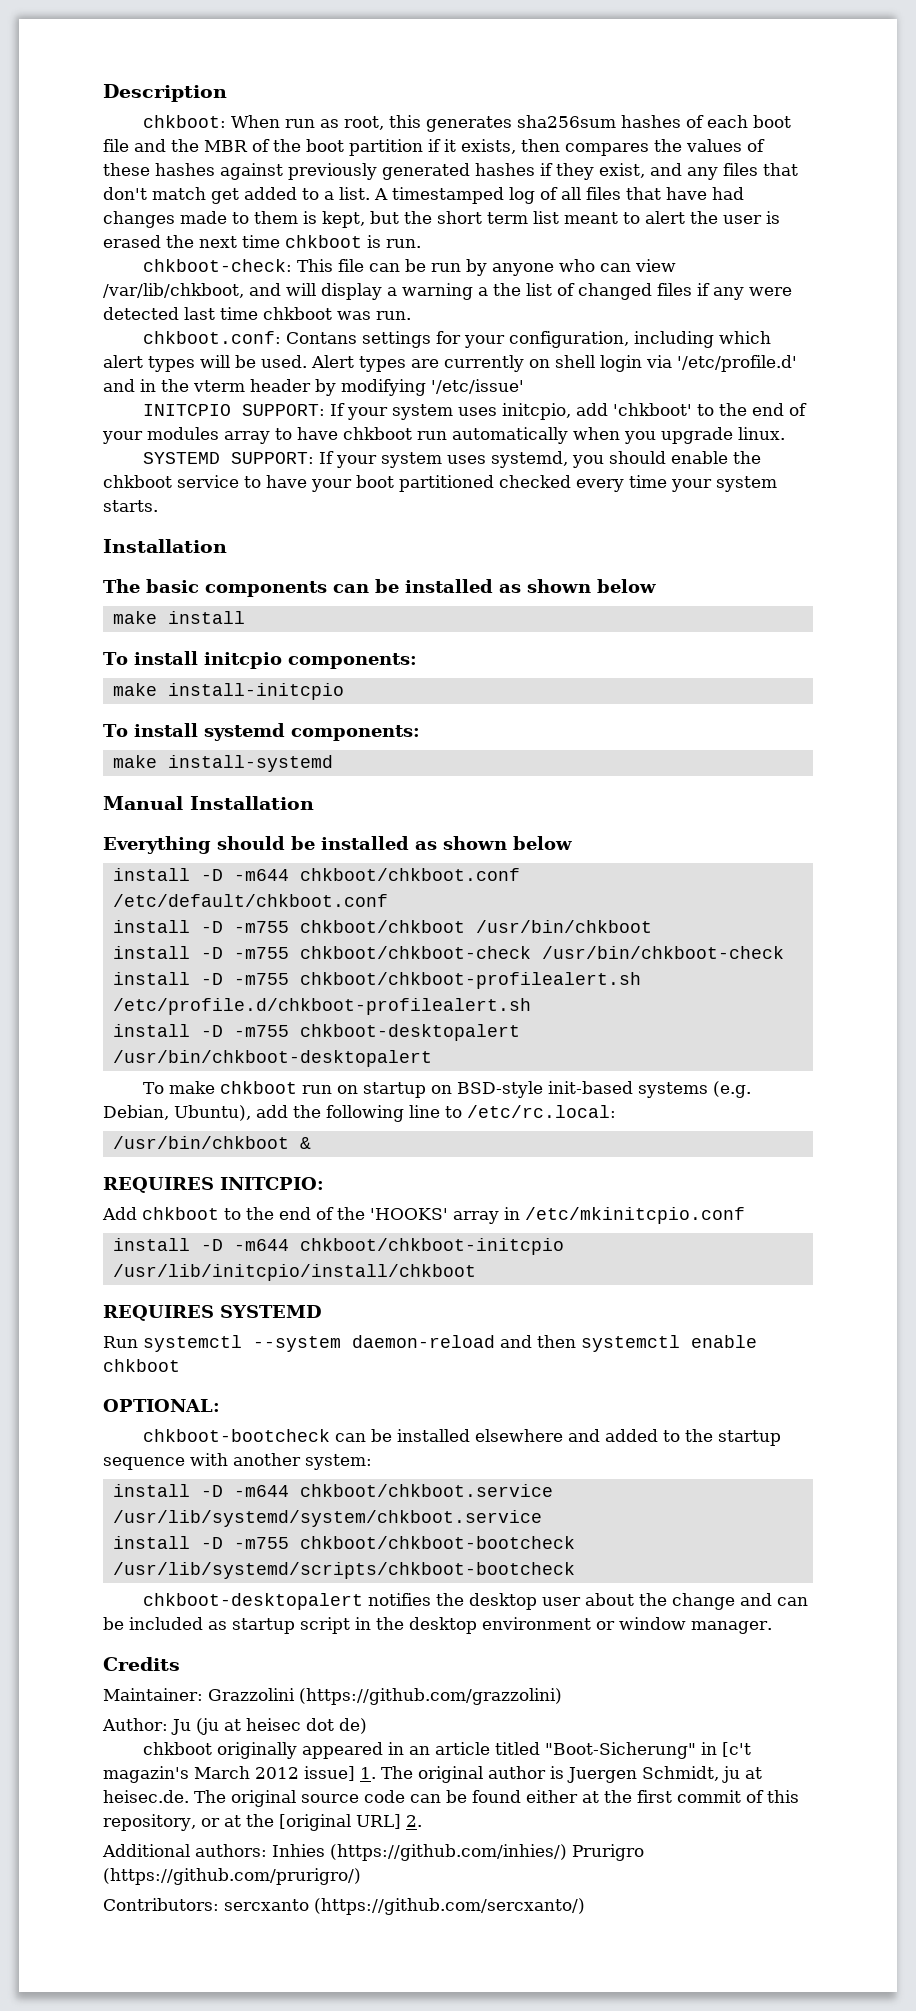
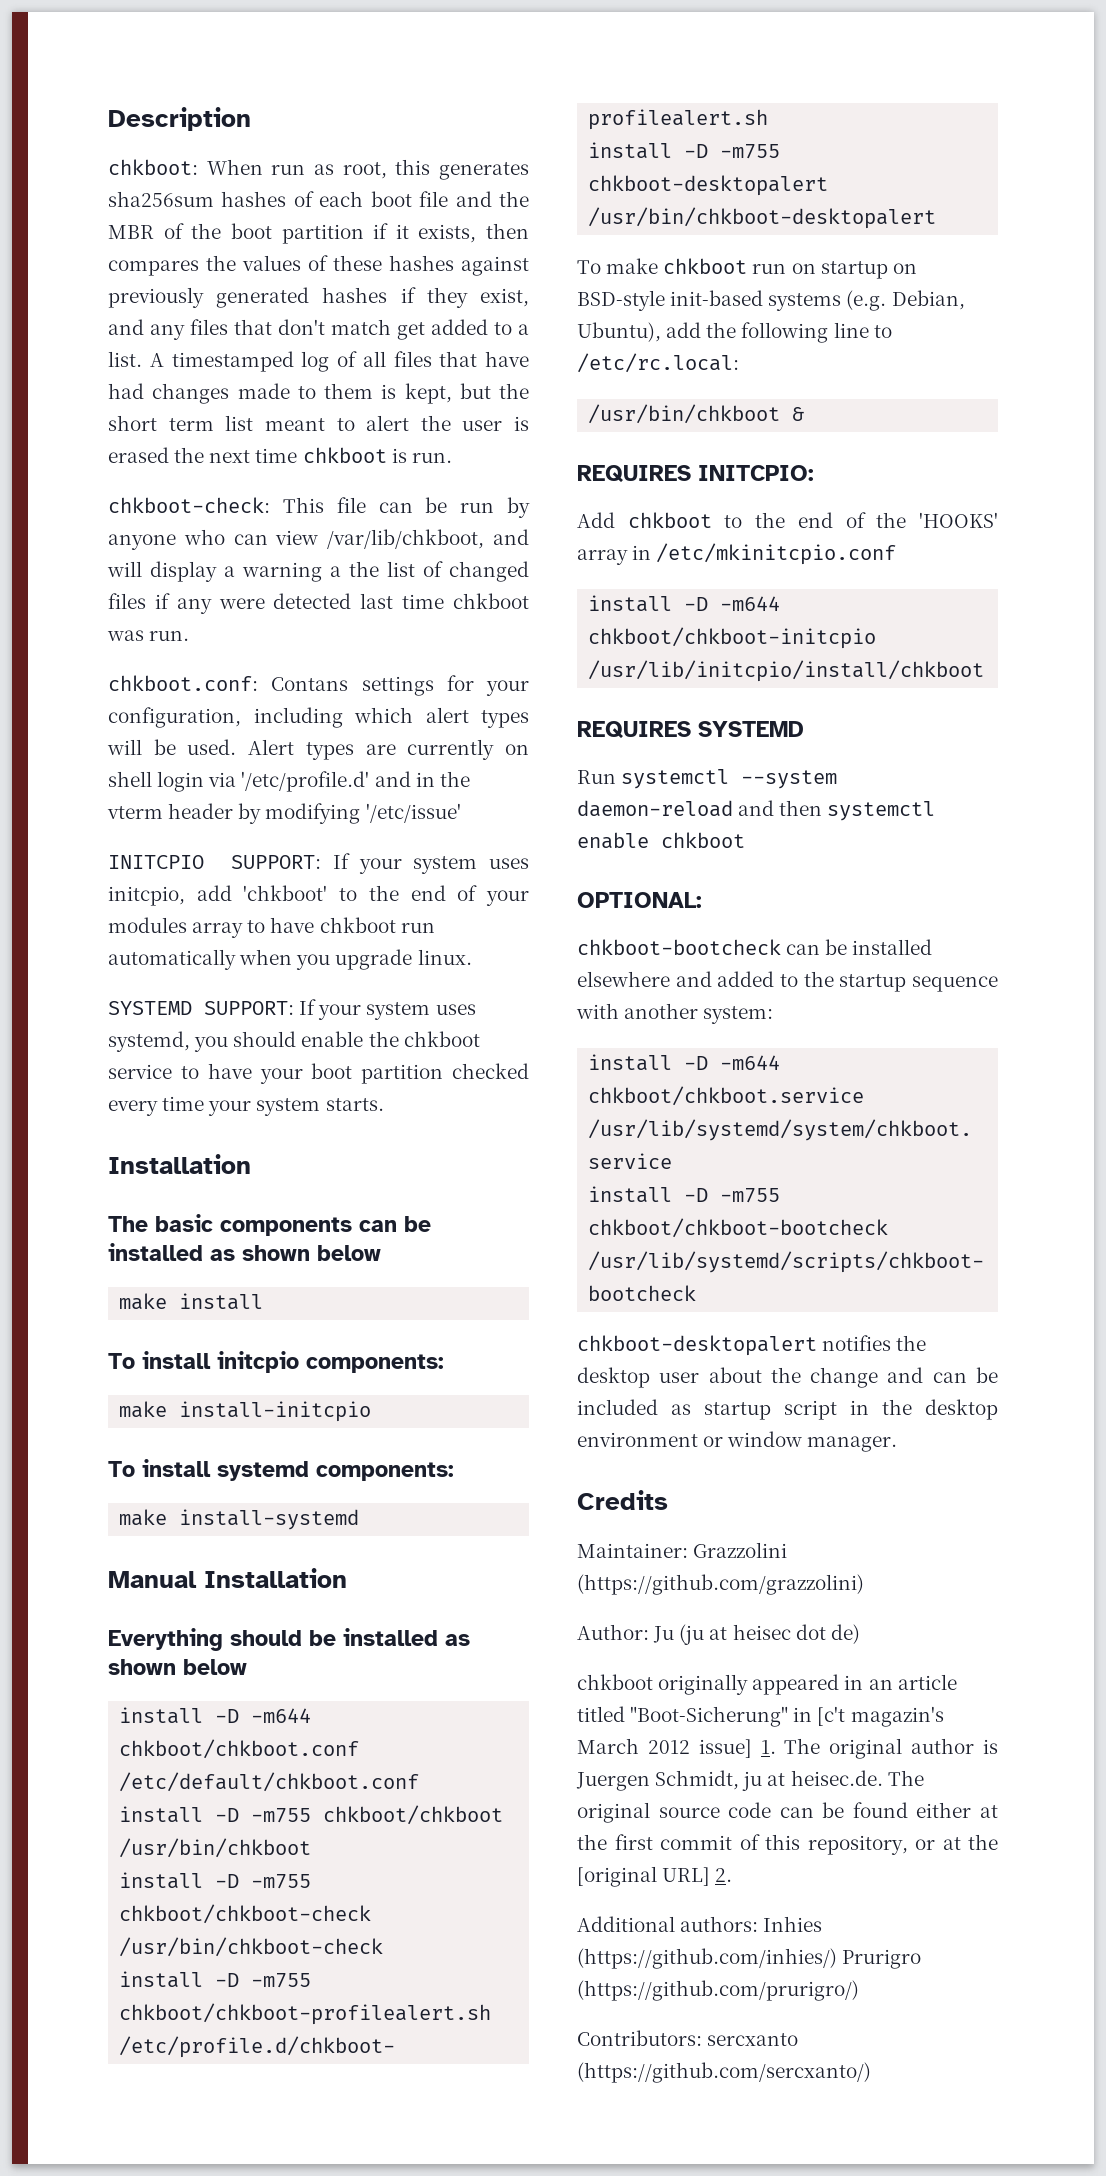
[399,475,494,492] partitioned -> [361,1064,444,1084] partition

